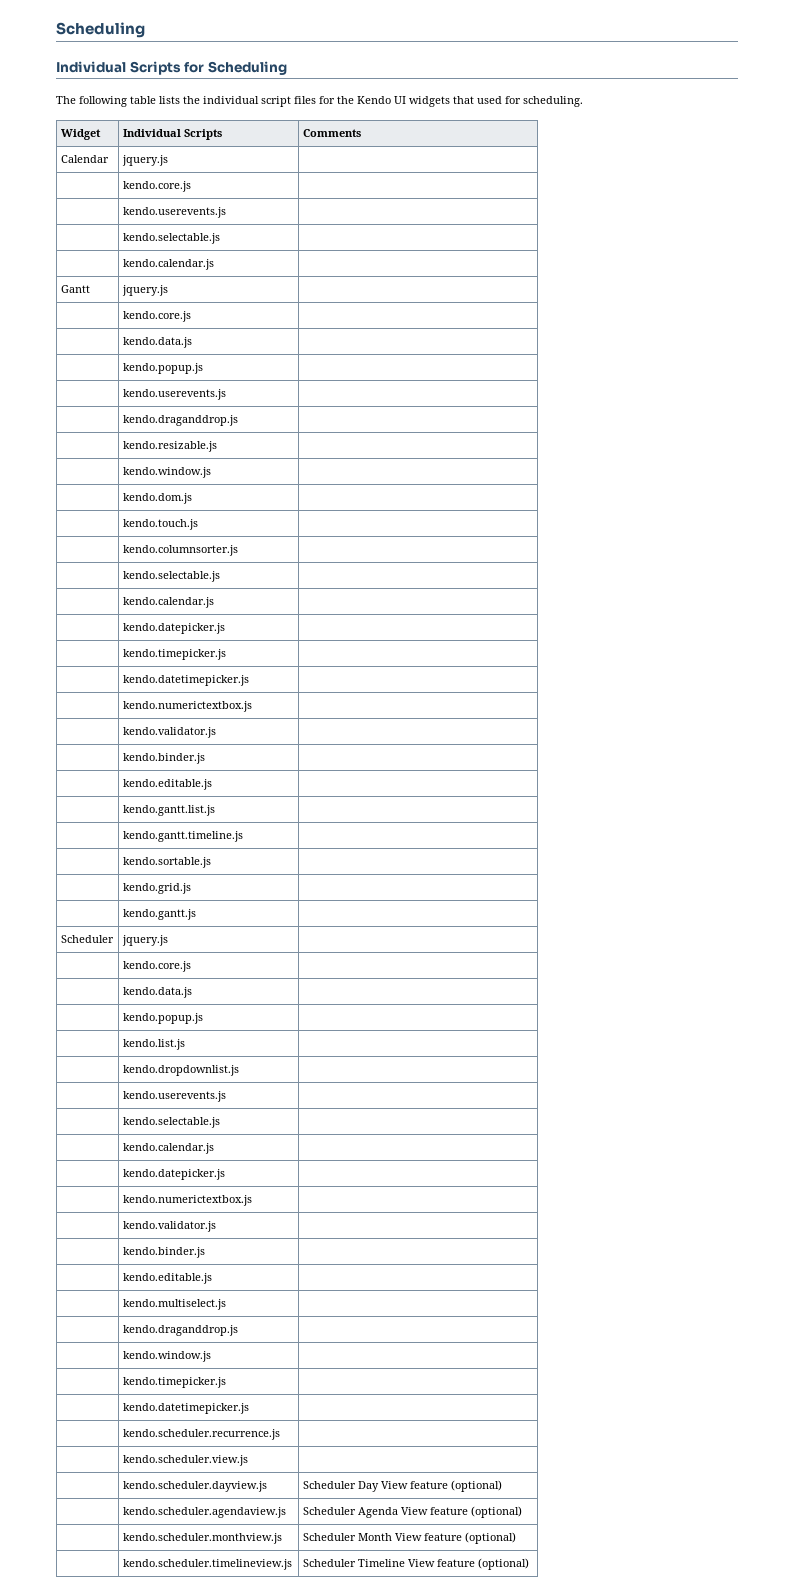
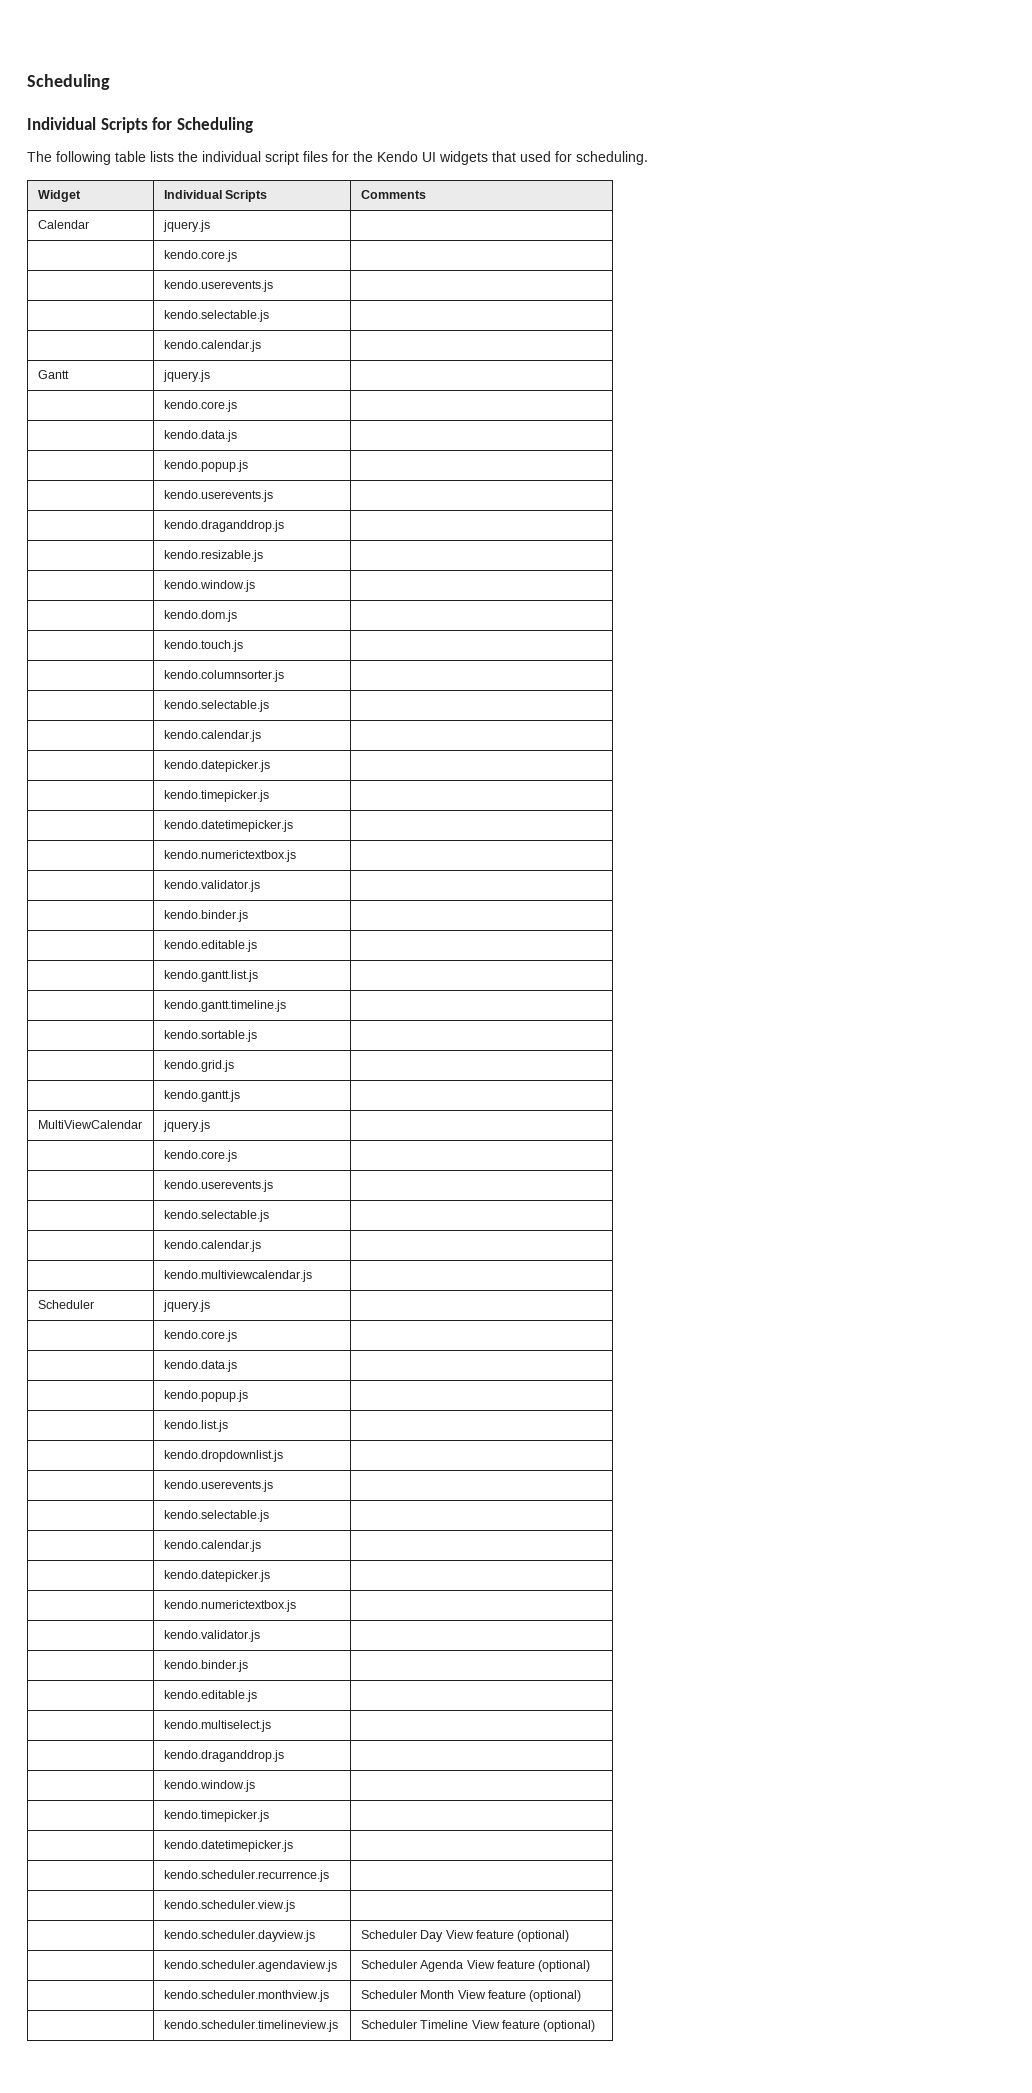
(196, 914) none -> [37,1120,142,1129] [162,1120,210,1132] [163,1150,237,1162] [163,1180,273,1192] [163,1210,269,1222] [163,1240,261,1252] [163,1270,312,1282] // MultiViewCalendar | jquery.js | // | kendo.core.js | // | kendo.userevents.js | // | kendo.selectable.js | // | kendo.calendar.js | // | kendo.multiviewcalendar.js |

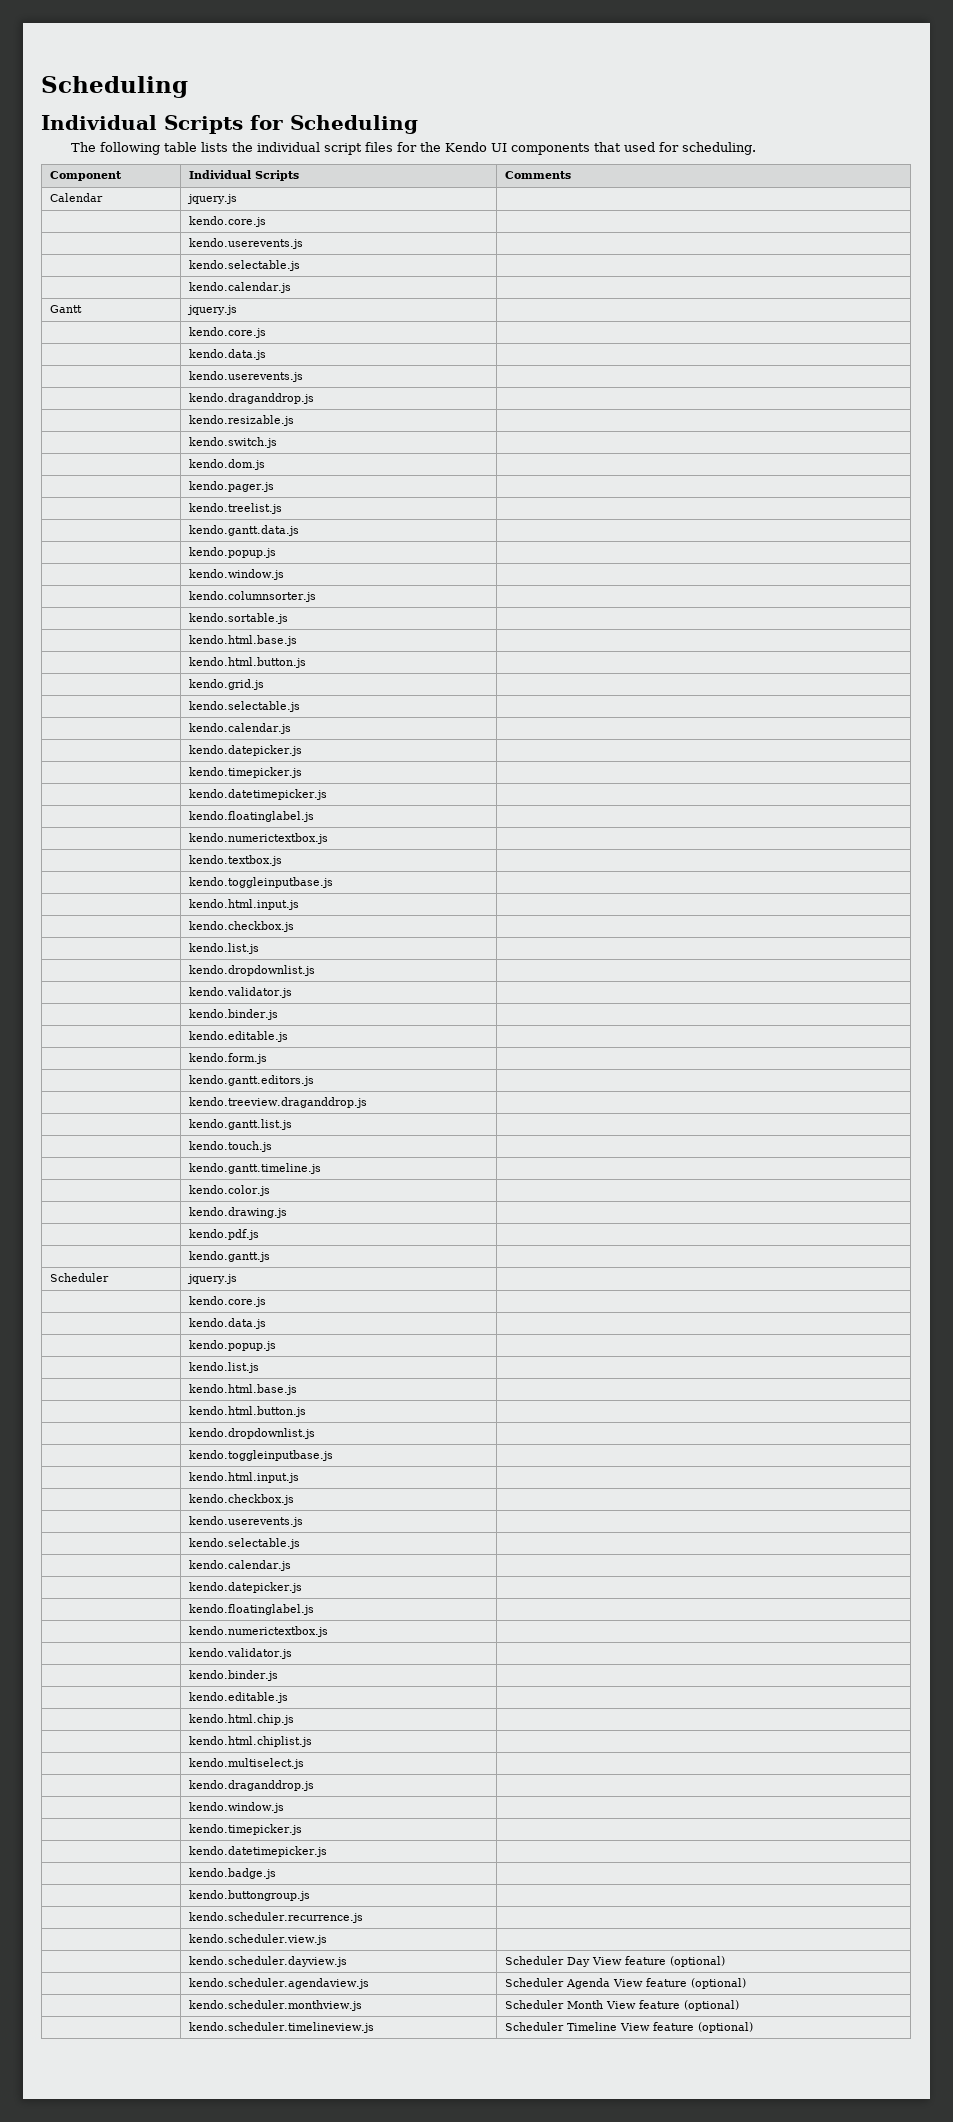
[439,151,488,165] widgets -> [511,143,591,155] components
[37,190,81,202] Widget -> [49,171,122,181] Component
[163,460,248,472] // | kendo.popup.js | -> (266, 354) none
[163,580,255,592] kendo.window.js -> [188,437,277,448] kendo.switch.js
[163,640,243,652] [163,670,284,682] kendo.touch.js | // | kendo.columnsorter.js -> [188,481,274,492] [188,503,282,514] [188,525,299,536] [188,547,276,558] [188,569,284,580] [188,591,316,602] [188,613,288,624] [188,635,297,646] [188,657,306,668] [188,679,264,690] kendo.pager.js | // | kendo.treelist.js | // | kendo.gantt.data.js | // | kendo.popup.js | // | kendo.window.js | // | kendo.columnsorter.js | // | kendo.sortable.js | // | kendo.html.base.js | // | kendo.html.button.js | // | kendo.grid.js
[163,850,296,862] [163,880,260,892] [163,910,248,922] [163,940,257,952] // | kendo.numerictextbox.js | // | kendo.validator.js | // | kendo.binder.js | // | kendo.editable.js | -> [188,811,314,822] [188,833,328,844] [188,855,282,866] [188,877,333,888] [188,899,299,910] [188,921,294,932] [188,943,259,954] [188,965,315,976] [188,987,292,998] [188,1009,278,1020] [188,1031,288,1042] [188,1053,267,1064] [188,1075,314,1086] [188,1097,367,1108] // | kendo.floatinglabel.js | // | kendo.numerictextbox.js | // | kendo.textbox.js | // | kendo.toggleinputbase.js | // | kendo.html.input.js | // | kendo.checkbox.js | // | kendo.list.js | // | kendo.dropdownlist.js | // | kendo.validator.js | // | kendo.binder.js | // | kendo.editable.js | // | kendo.form.js | // | kendo.gantt.editors.js | // | kendo.treeview.draganddrop.js |
(258, 976) none -> [188,1141,272,1152] // | kendo.touch.js |
[163,1030,257,1042] [163,1060,234,1072] [163,1090,240,1102] [37,1120,142,1129] [162,1120,210,1132] [163,1150,237,1162] [163,1180,273,1192] [163,1210,269,1222] [163,1240,261,1252] [163,1270,312,1282] kendo.sortable.js | // | kendo.grid.js | // | kendo.gantt.js | // MultiViewCalendar | jquery.js | // | kendo.core.js | // | kendo.userevents.js | // | kendo.selectable.js | // | kendo.calendar.js | // | kendo.multiviewcalendar.js -> [188,1185,270,1196] [188,1207,287,1218] [188,1229,259,1240] [188,1251,270,1262] kendo.color.js | // | kendo.drawing.js | // | kendo.pdf.js | // | kendo.gantt.js
[163,1450,283,1462] // | kendo.dropdownlist.js | -> [188,1384,297,1395] [188,1406,306,1417] [188,1428,315,1439] [188,1450,333,1461] [188,1472,299,1483] [188,1494,294,1505] // | kendo.html.base.js | // | kendo.html.button.js | // | kendo.dropdownlist.js | // | kendo.toggleinputbase.js | // | kendo.html.input.js | // | kendo.checkbox.js |
[163,1600,296,1612] [163,1630,260,1642] [163,1660,248,1672] [163,1690,257,1702] // | kendo.numerictextbox.js | // | kendo.validator.js | // | kendo.binder.js | // | kendo.editable.js | -> [188,1604,314,1615] [188,1626,328,1637] [188,1648,292,1659] [188,1670,278,1681] [188,1692,288,1703] [188,1714,294,1725] [188,1736,312,1747] // | kendo.floatinglabel.js | // | kendo.numerictextbox.js | // | kendo.validator.js | // | kendo.binder.js | // | kendo.editable.js | // | kendo.html.chip.js | // | kendo.html.chiplist.js |
(293, 1846) none -> [188,1868,276,1879] [188,1890,310,1901] // | kendo.badge.js | // | kendo.buttongroup.js |

